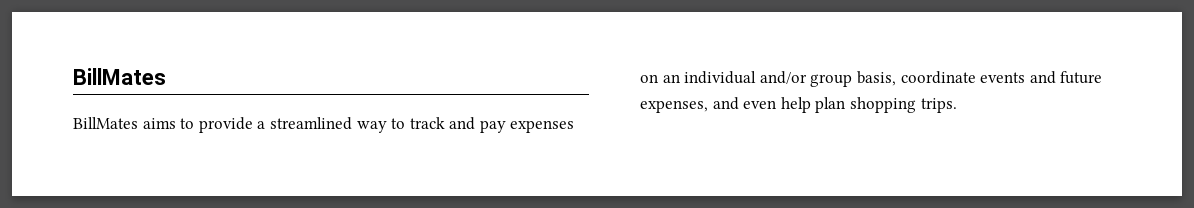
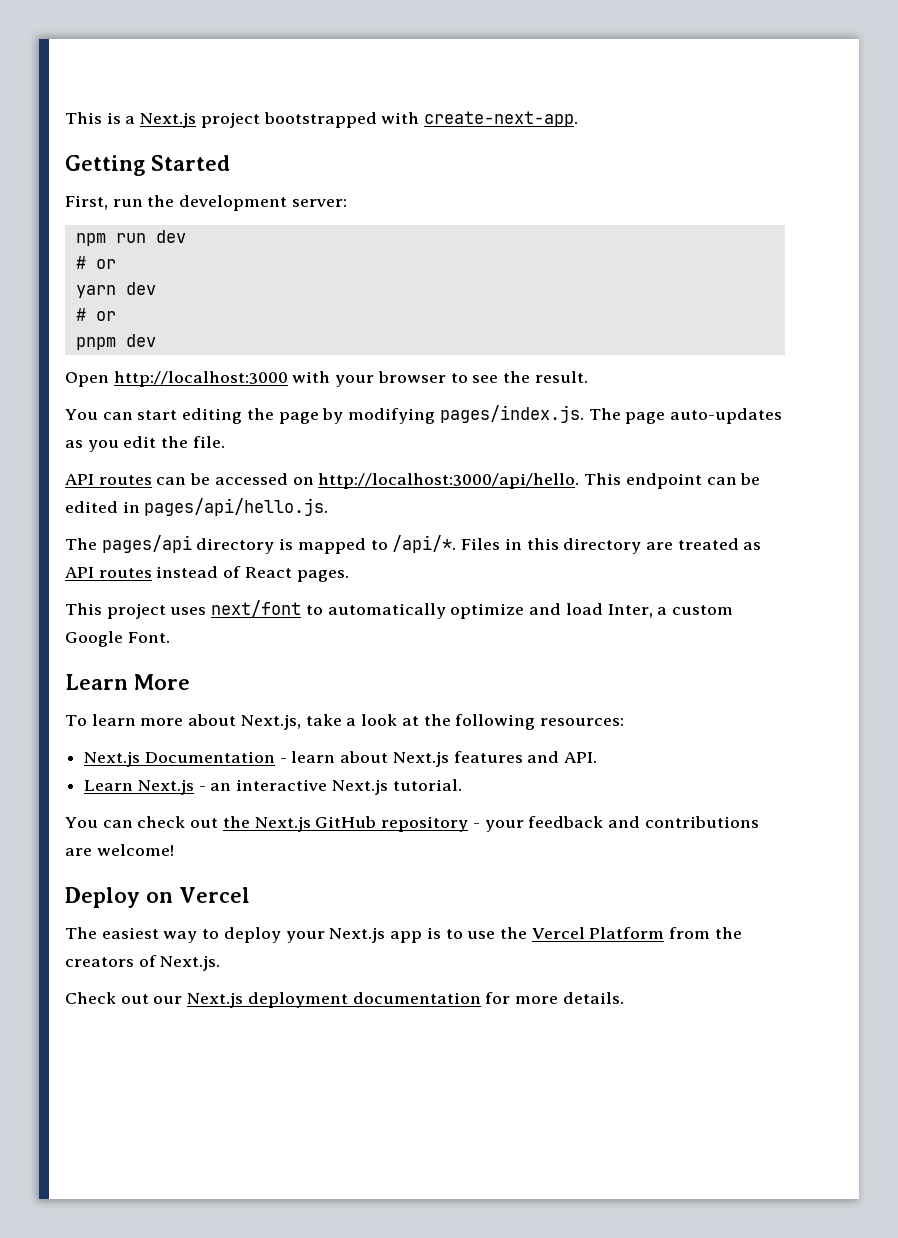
[73,68,166,85] [73,117,575,133] [640,71,1103,87] [640,97,957,113] BillMates // BillMates aims to provide a streamlined way to track and pay expenses on an individual and/or group basis, coordinate events and future expenses, and even help plan shopping trips. -> [65,111,579,128] [65,155,230,176] [65,195,347,211] [75,230,186,246] [75,256,116,269] [75,282,156,298] [75,308,116,321] [75,334,156,350] [65,371,588,387] [65,405,782,424] [65,436,225,452] [65,473,761,489] [65,498,329,516] [65,535,762,554] [65,566,349,582] [65,600,733,619] [65,631,170,647] [65,674,190,690] [65,714,624,730] [84,751,598,767] [84,779,462,795] [65,816,759,832] [65,844,174,856] [65,887,250,908] [65,927,742,943] [65,955,221,971] [65,992,624,1008] This is a Next.js project bootstrapped with create-next-app. // Getting Started // First, run the development server: // npm run dev // # or // yarn dev // # or // pnpm dev // Open http://localhost:3000 with your browser to see the result. // You can start editing the page by modifying pages/index.js. The page auto-updates as you edit the file. // API routes can be accessed on http://localhost:3000/api/hello. This endpoint can be edited in pages/api/hello.js. // The pages/api directory is mapped to /api/*. Files in this directory are treated as API routes instead of React pages. // This project uses next/font to automatically optimize and load Inter, a custom Google Font. // Learn More // To learn more about Next.js, take a look at the following resources: // Next.js Documentation - learn about Next.js features and API. // Learn Next.js - an interactive Next.js tutorial. // You can check out the Next.js GitHub repository - your feedback and contributions are welcome! // Deploy on Vercel // The easiest way to deploy your Next.js app is to use the Vercel Platform from the creators of Next.js. // Check out our Next.js deployment documentation for more details.

